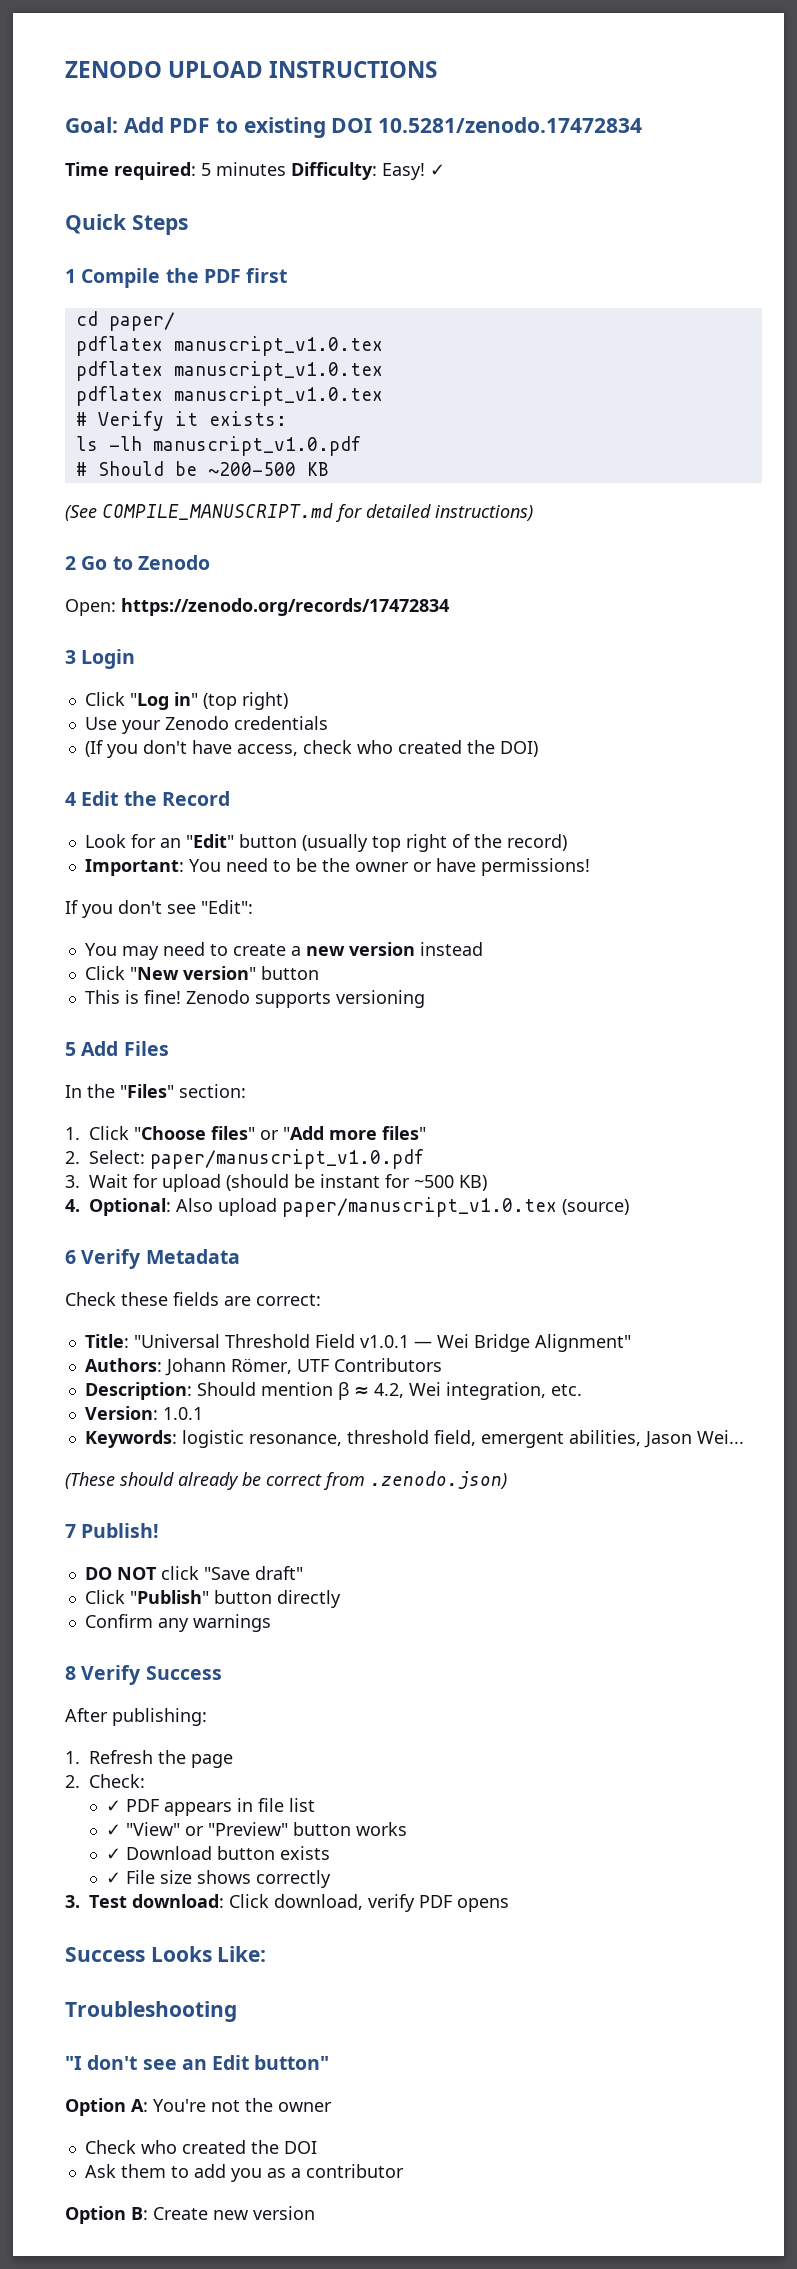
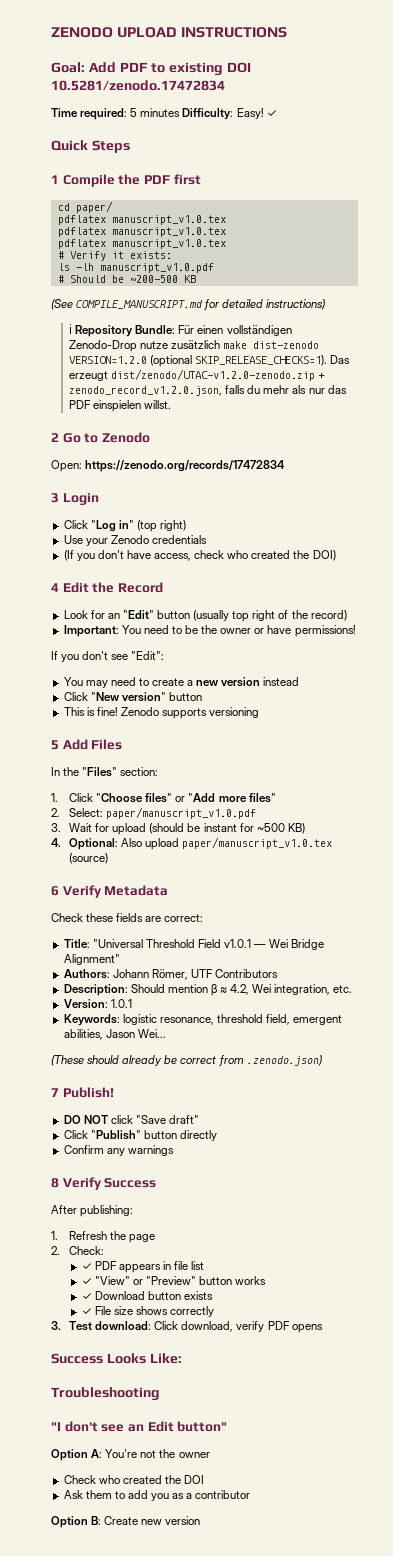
(533, 513) none -> [69,324,292,337] [69,340,320,352] [69,355,351,367] [69,369,326,381] [69,385,347,396] [69,400,172,412] // ℹ Repository Bundle: Für einen vollständigen Zenodo-Drop nutze zusätzlich make dist-zenodo VERSION=1.2.0 (optional SKIP_RELEASE_CHECKS=1). Das erzeugt dist/zenodo/UTAC-v1.2.0-zenodo.zip + zenodo_record_v1.2.0.json, falls du mehr als nur das PDF einspielen willst.

